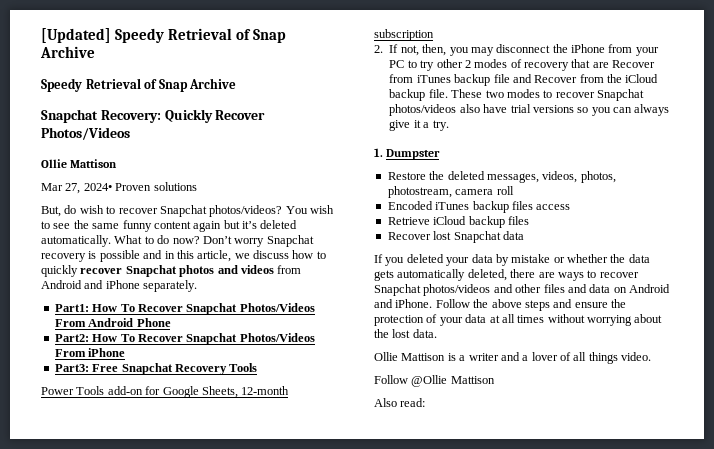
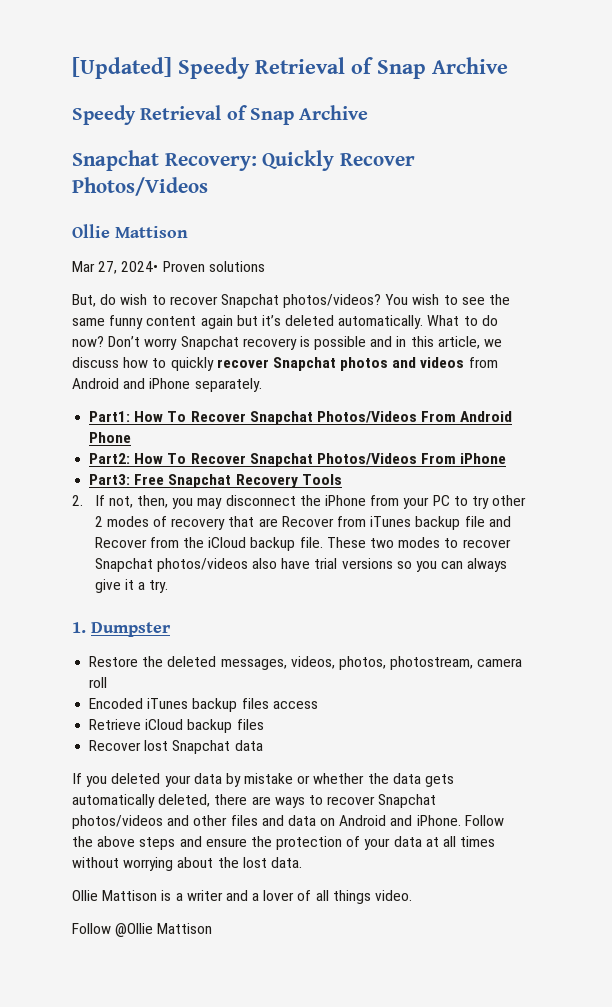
[41,386,290,398] [374,29,434,41] // Power Tools add-on for Google Sheets, 12-month subscription -> (342, 479) none
[374,398,426,407] // Also read: -> (213, 928) none

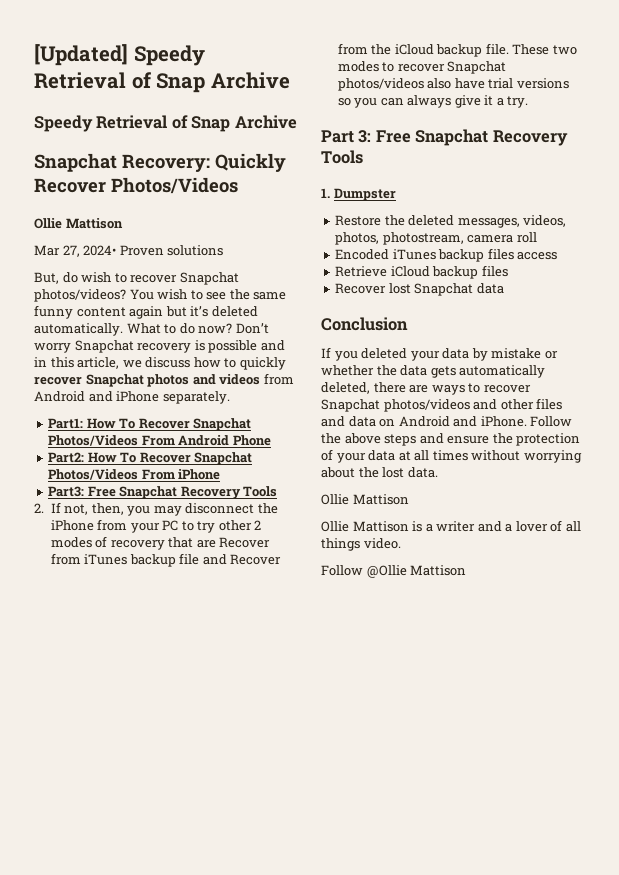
(169, 586) none -> [321,129,568,146] [321,150,363,164] // Part 3: Free Snapchat Recovery Tools
(263, 745) none -> [321,317,408,331] // Conclusion
(158, 895) none -> [321,521,409,532] // Ollie Mattison

